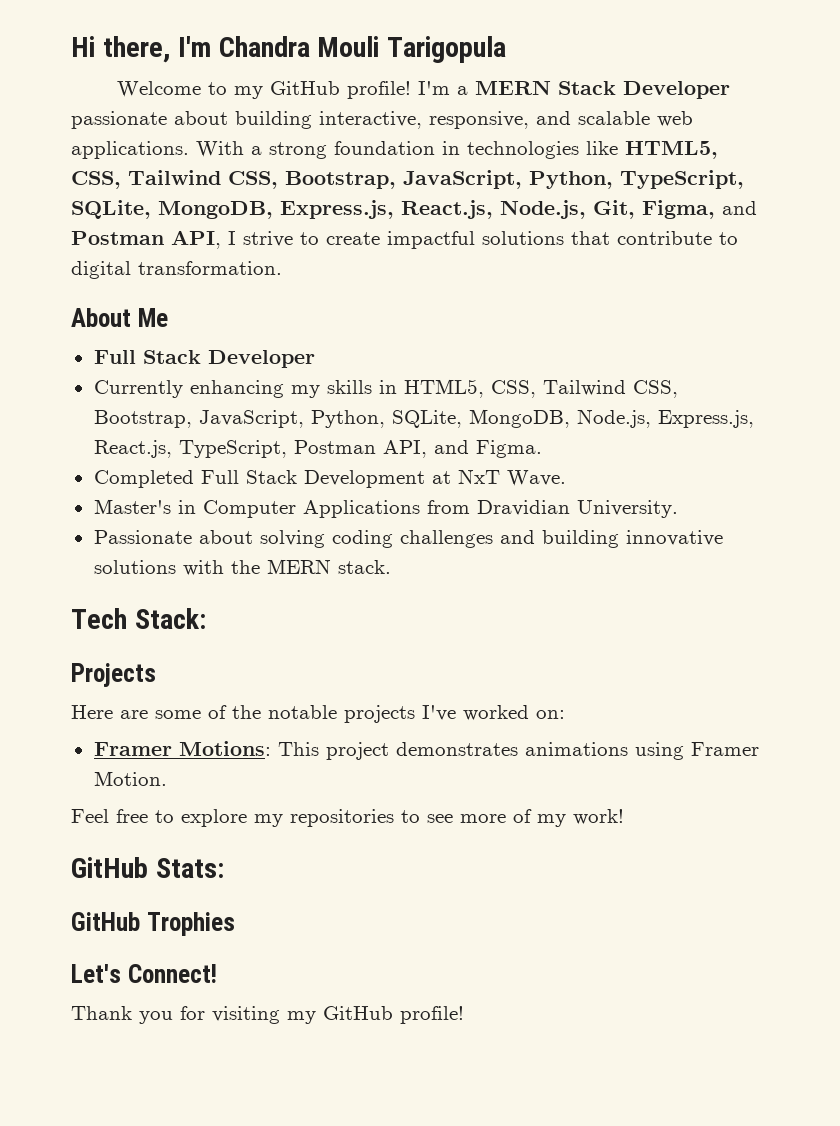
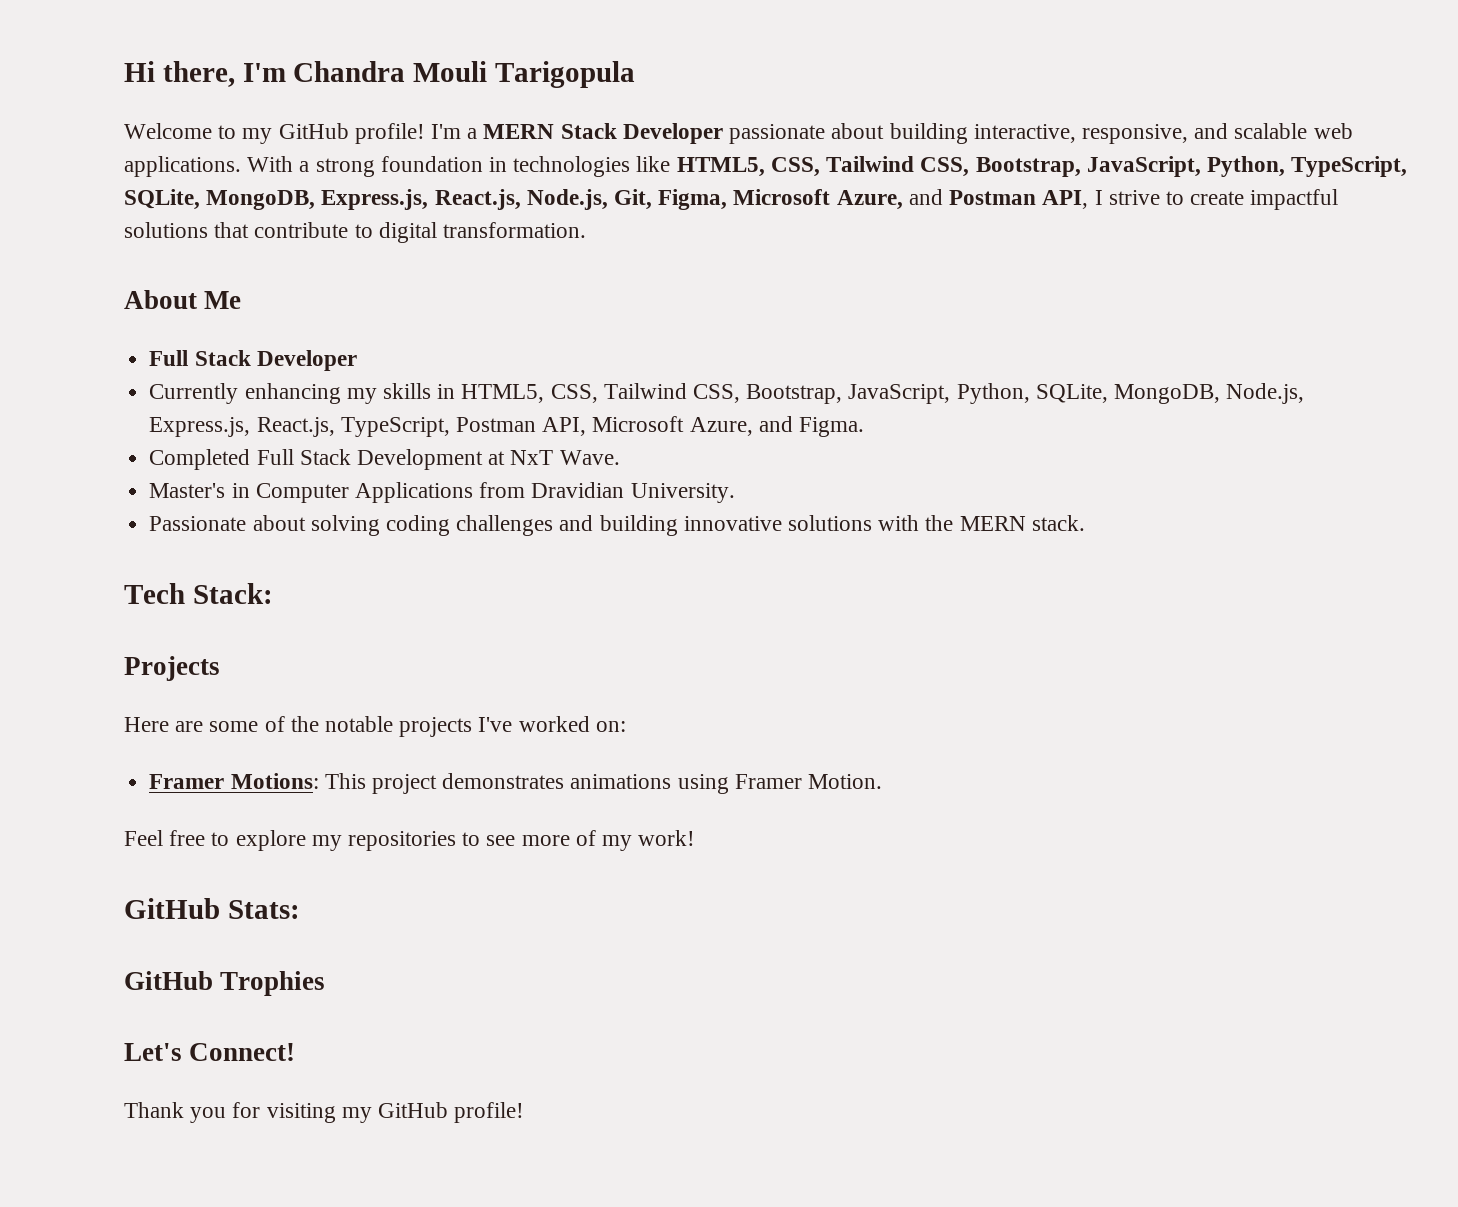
(715, 209) none -> [733,189,903,210] Microsoft Azure,
(427, 449) none -> [592,416,753,436] Microsoft Azure,

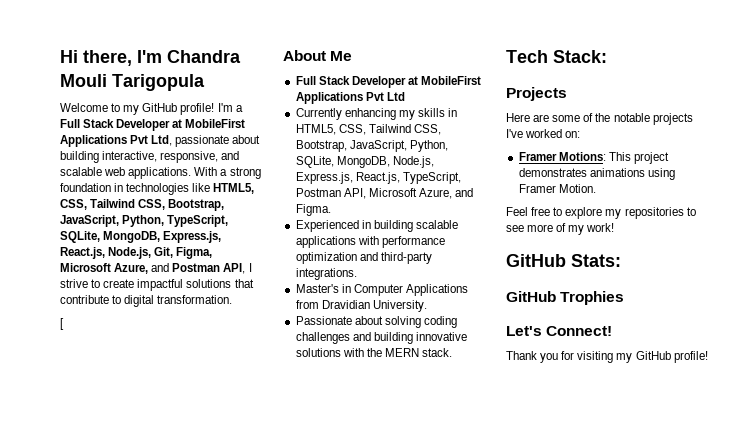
[483,123,723,144] MERN Stack Developer -> [60,119,246,131] [60,135,173,147] Full Stack Developer at MobileFirst Applications Pvt Ltd,
(587, 230) none -> [60,318,64,330] // [
(357, 360) none -> [407,76,482,85] [295,92,405,104] at MobileFirst Applications Pvt Ltd
[149,449,620,470] Completed Full Stack Development at NxT Wave. -> [295,220,458,232] [295,236,445,248] [295,252,432,264] [295,268,357,280] Experienced in building scalable applications with performance optimization and third-party integrations.

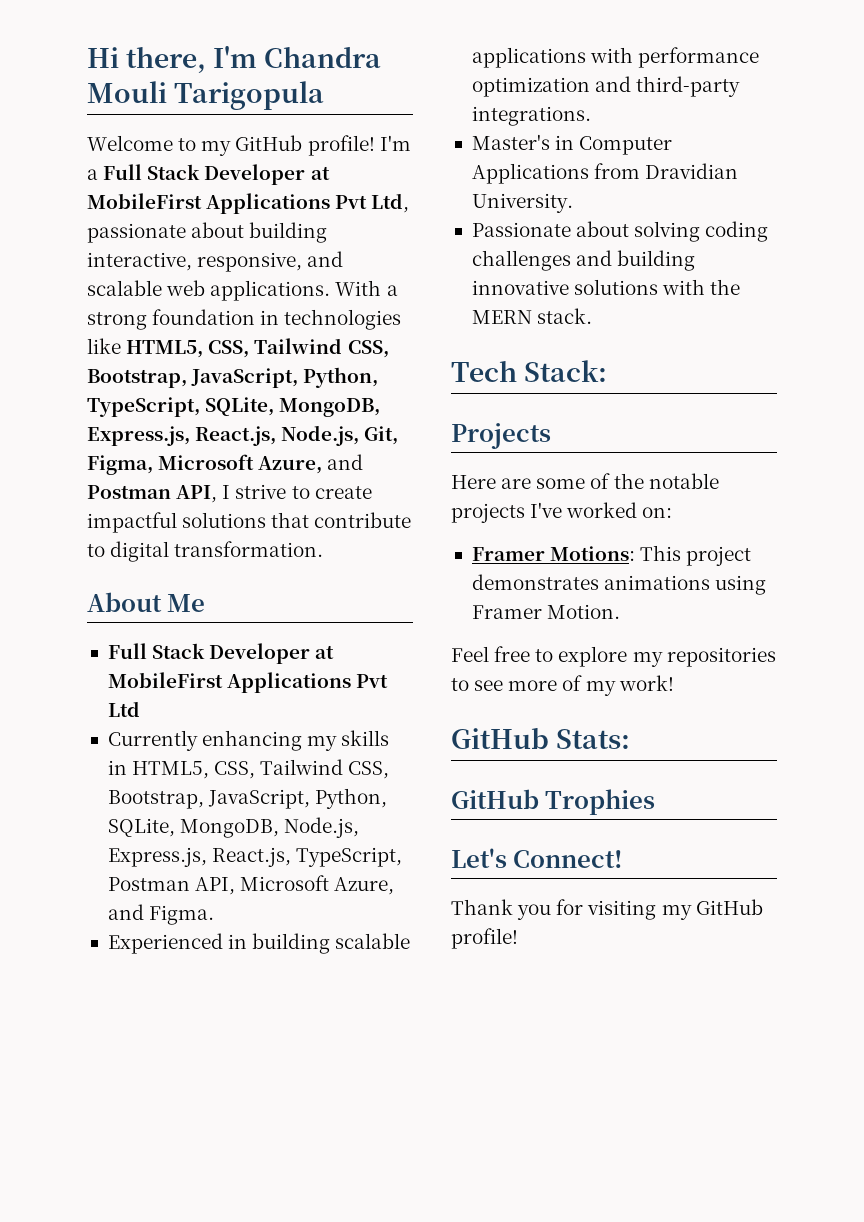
[60,318,64,330] // [ -> (324, 549) none

